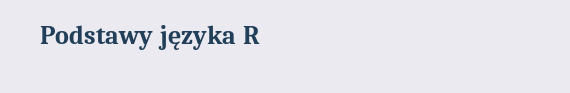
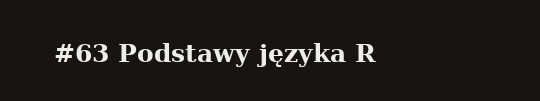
(40, 37) none -> [54,44,109,62] #63

